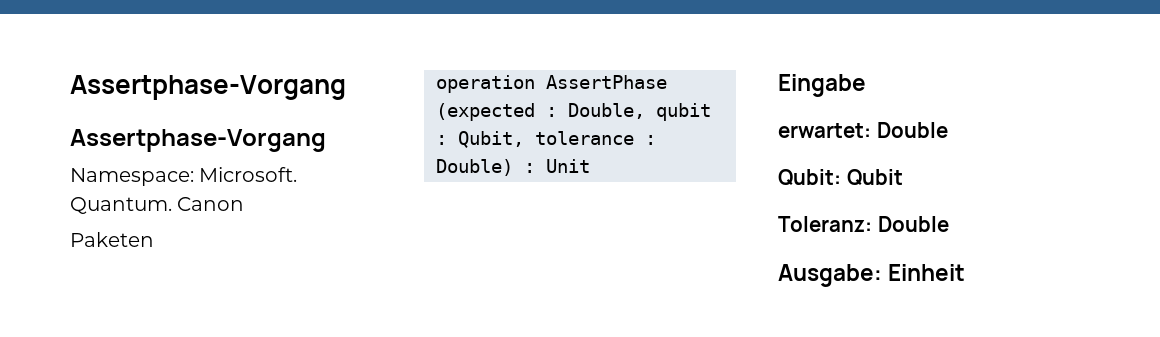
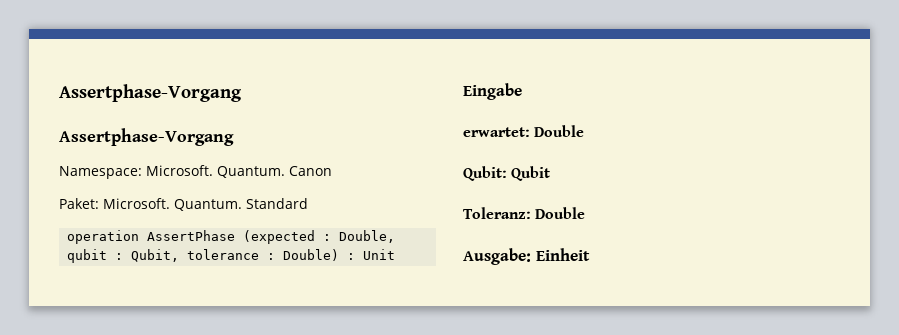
[70,232,154,247] Paketen -> [59,198,308,211] Paket: Microsoft. Quantum. Standard

